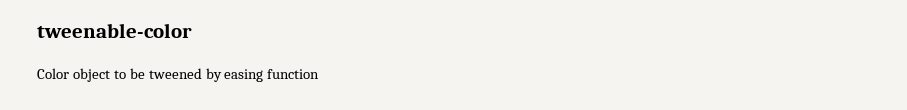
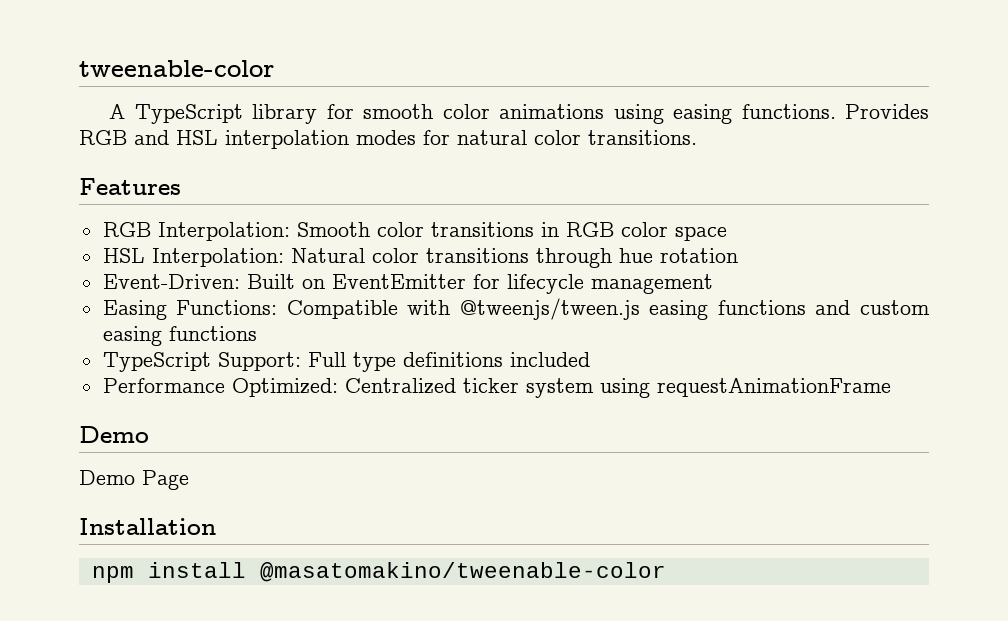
[37,68,320,82] Color object to be tweened by easing function -> [109,104,930,124] [79,130,697,149] [79,178,181,195] [102,222,727,241] [102,248,738,268] [102,274,713,294] [102,298,931,320] [102,326,257,346] [102,352,590,372] [102,378,891,398] [79,426,149,443] [79,470,189,490] [79,518,216,535] [91,562,666,583] A TypeScript library for smooth color animations using easing functions. Provides RGB and HSL interpolation modes for natural color transitions. // Features // RGB Interpolation: Smooth color transitions in RGB color space // HSL Interpolation: Natural color transitions through hue rotation // Event-Driven: Built on EventEmitter for lifecycle management // Easing Functions: Compatible with @tweenjs/tween.js easing functions and custom easing functions // TypeScript Support: Full type definitions included // Performance Optimized: Centralized ticker system using requestAnimationFrame // Demo // Demo Page // Installation // npm install @masatomakino/tweenable-color

